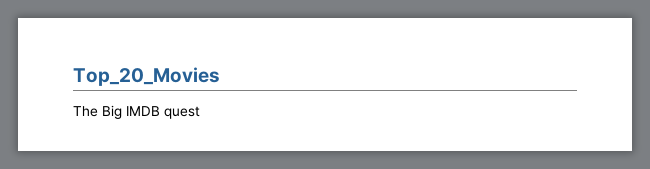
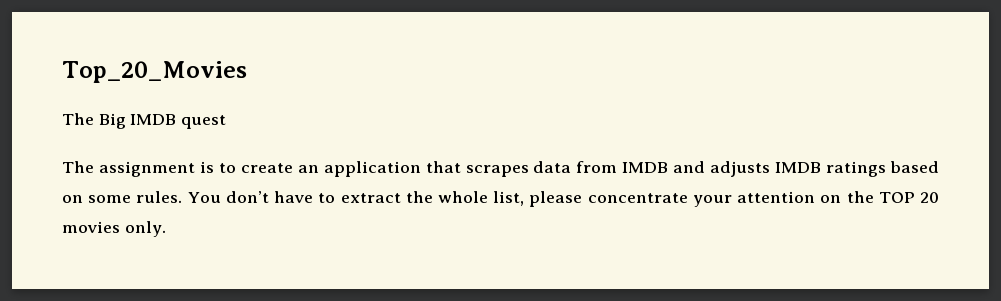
(200, 112) none -> [62,161,939,177] [62,191,940,207] [62,221,166,237] // The assignment is to create an application that scrapes data from IMDB and adjusts IMDB ratings based on some rules. You don’t have to extract the whole list, please concentrate your attention on the TOP 20 movies only.

